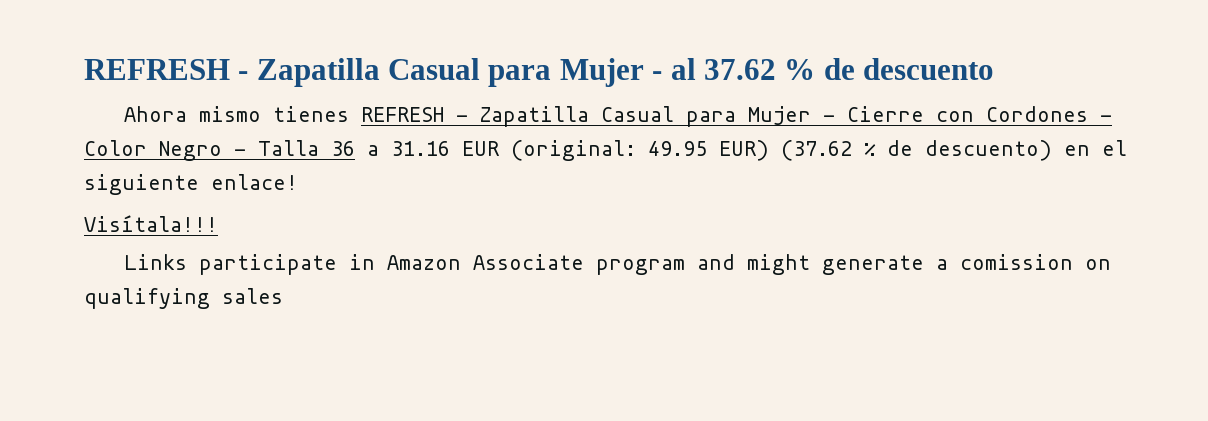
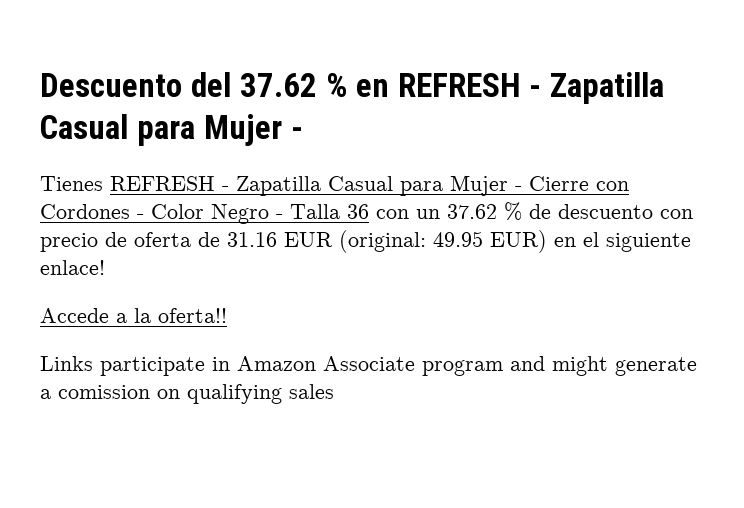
[84,58,995,87] [123,106,349,122] REFRESH - Zapatilla Casual para Mujer - al 37.62 % de descuento // Ahora mismo tienes -> [40,72,665,104] [40,114,303,146] [40,176,103,191] Descuento del 37.62 % en REFRESH - Zapatilla Casual para Mujer - // Tienes
[367,145,379,156] a -> [376,202,693,221] [40,232,220,252] con un 37.62 % de descuento con precio de oferta de
[781,140,1052,161] (37.62 % de descuento) -> (547, 241) none
[84,215,218,232] Visítala!!! -> [40,308,227,323] Accede a la oferta!!

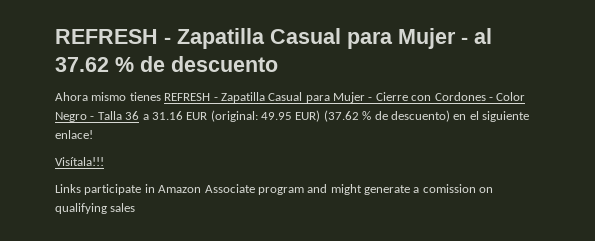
[40,72,665,104] [40,114,303,146] [40,176,103,191] Descuento del 37.62 % en REFRESH - Zapatilla Casual para Mujer - // Tienes -> [55,28,492,49] [55,56,278,72] [55,92,161,101] REFRESH - Zapatilla Casual para Mujer - al 37.62 % de descuento // Ahora mismo tienes
[376,202,693,221] [40,232,220,252] con un 37.62 % de descuento con precio de oferta de -> [142,114,149,120] a
(547, 241) none -> [323,110,450,122] (37.62 % de descuento)
[40,308,227,323] Accede a la oferta!! -> [55,157,104,166] Visítala!!!

